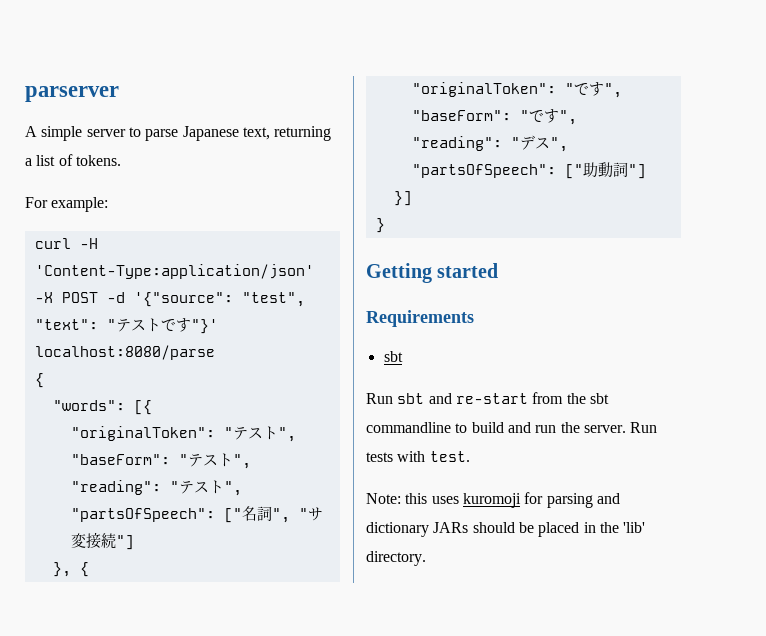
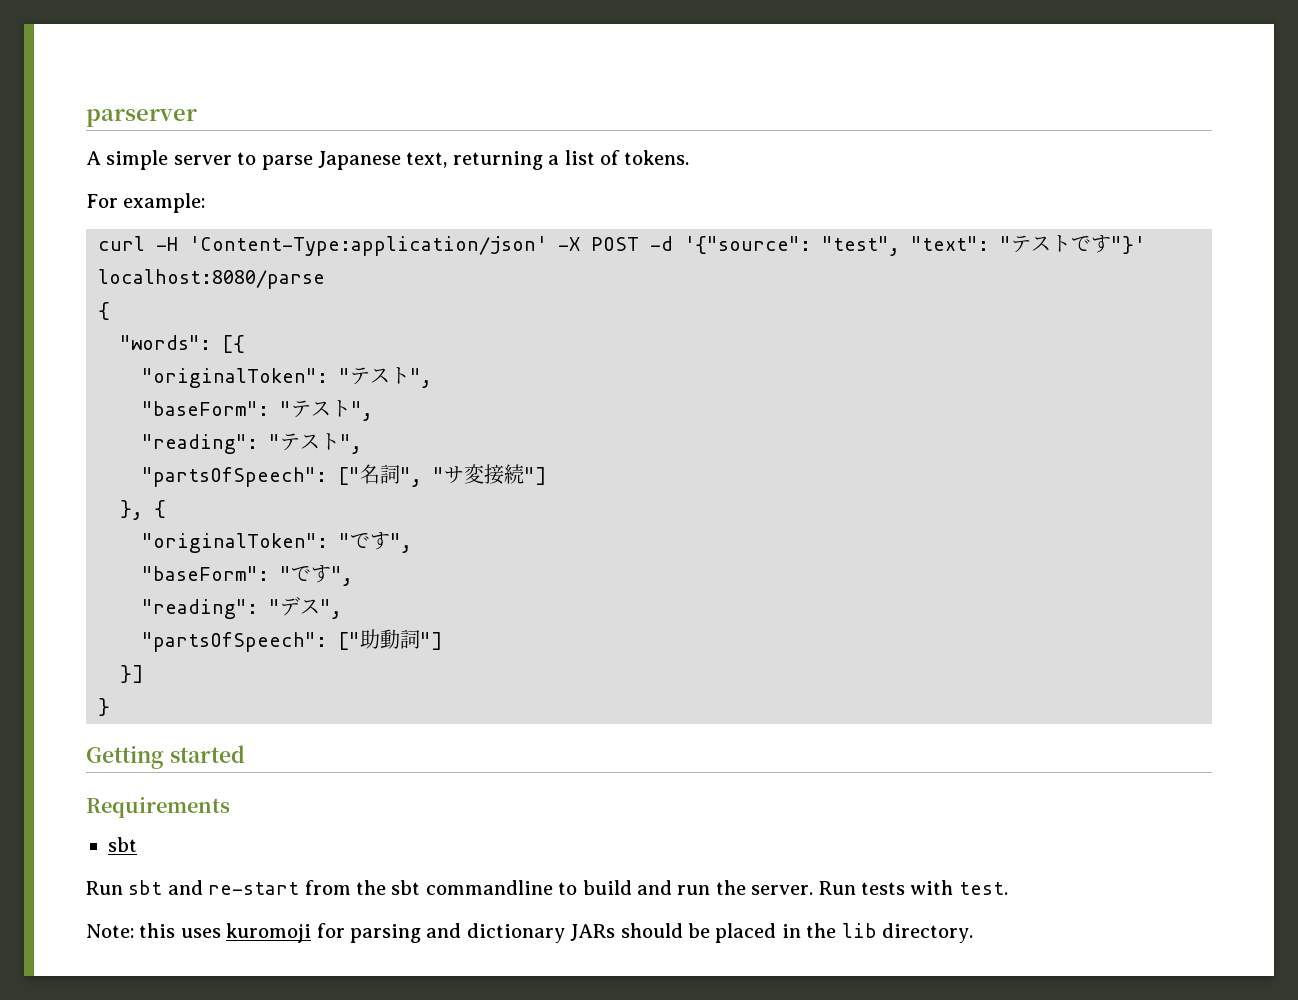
[623,522,646,533] 'lib' -> [841,923,877,938] lib

